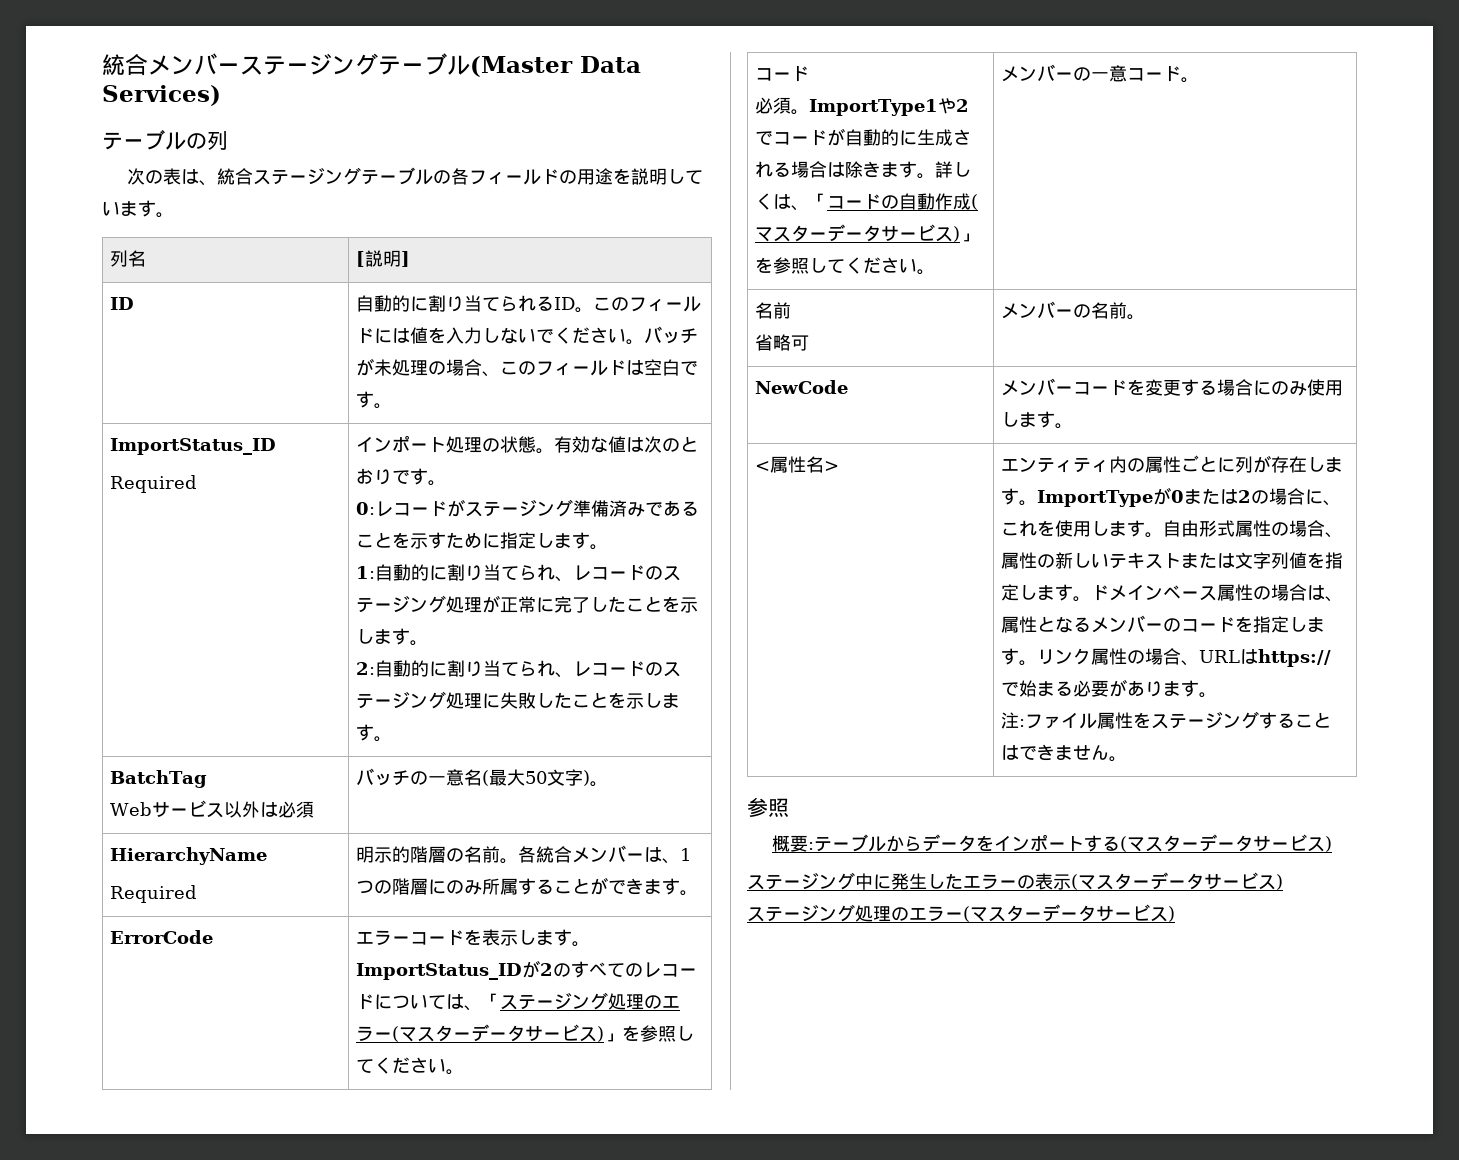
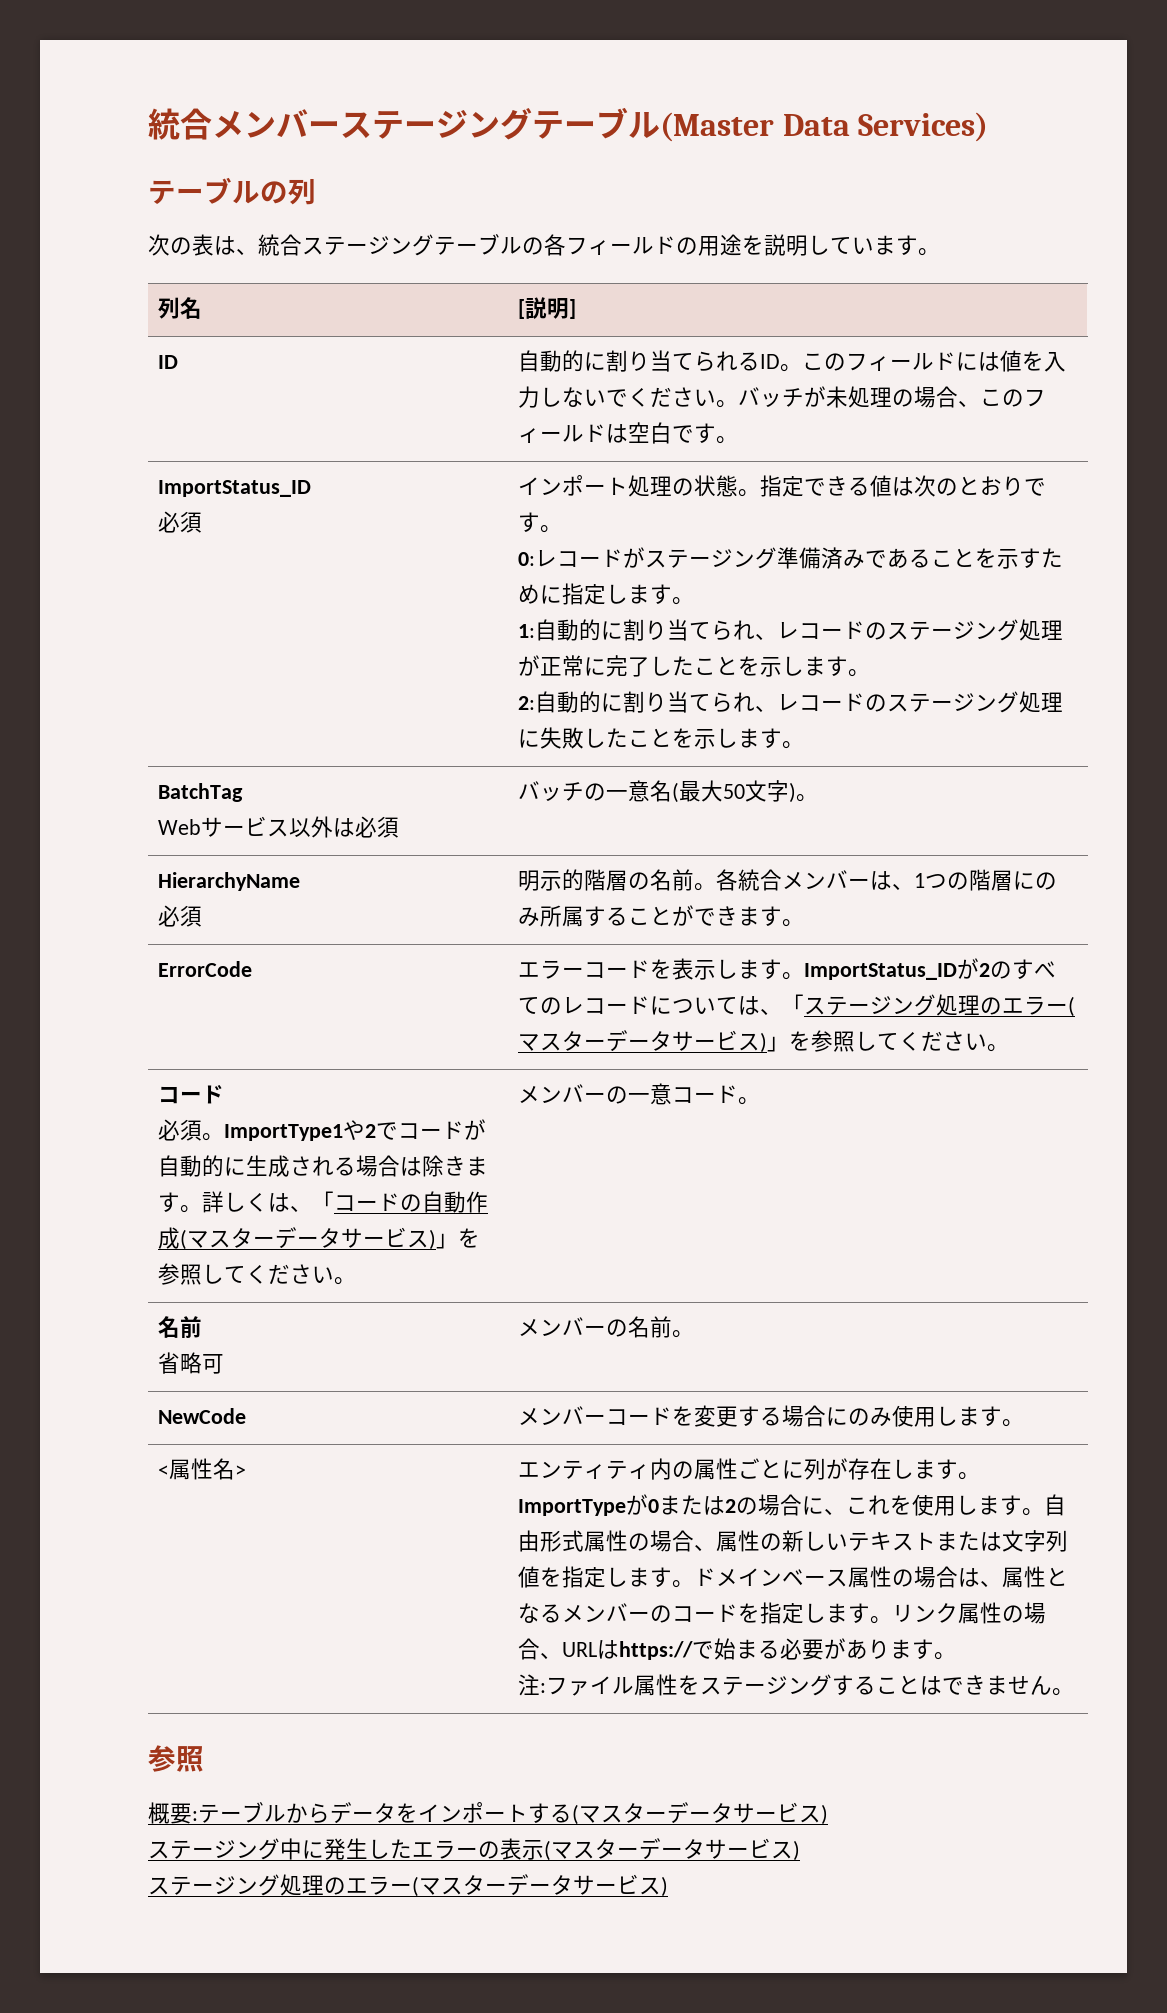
[110,475,198,493] Required -> [158,511,203,533] 必須
[554,436,609,453] 有効な -> [760,475,871,497] 指定できる
[110,885,198,903] Required -> [158,905,203,927] 必須

